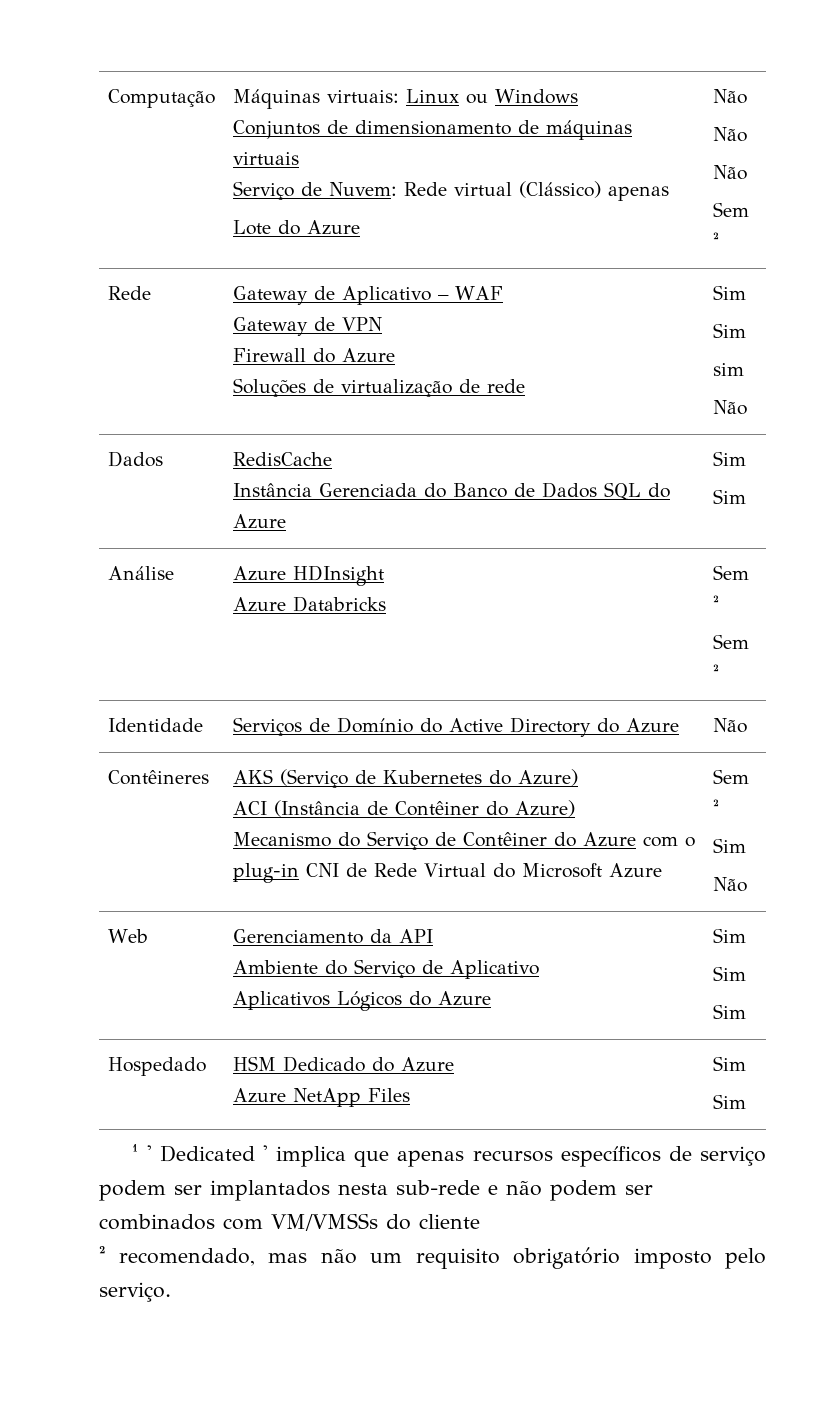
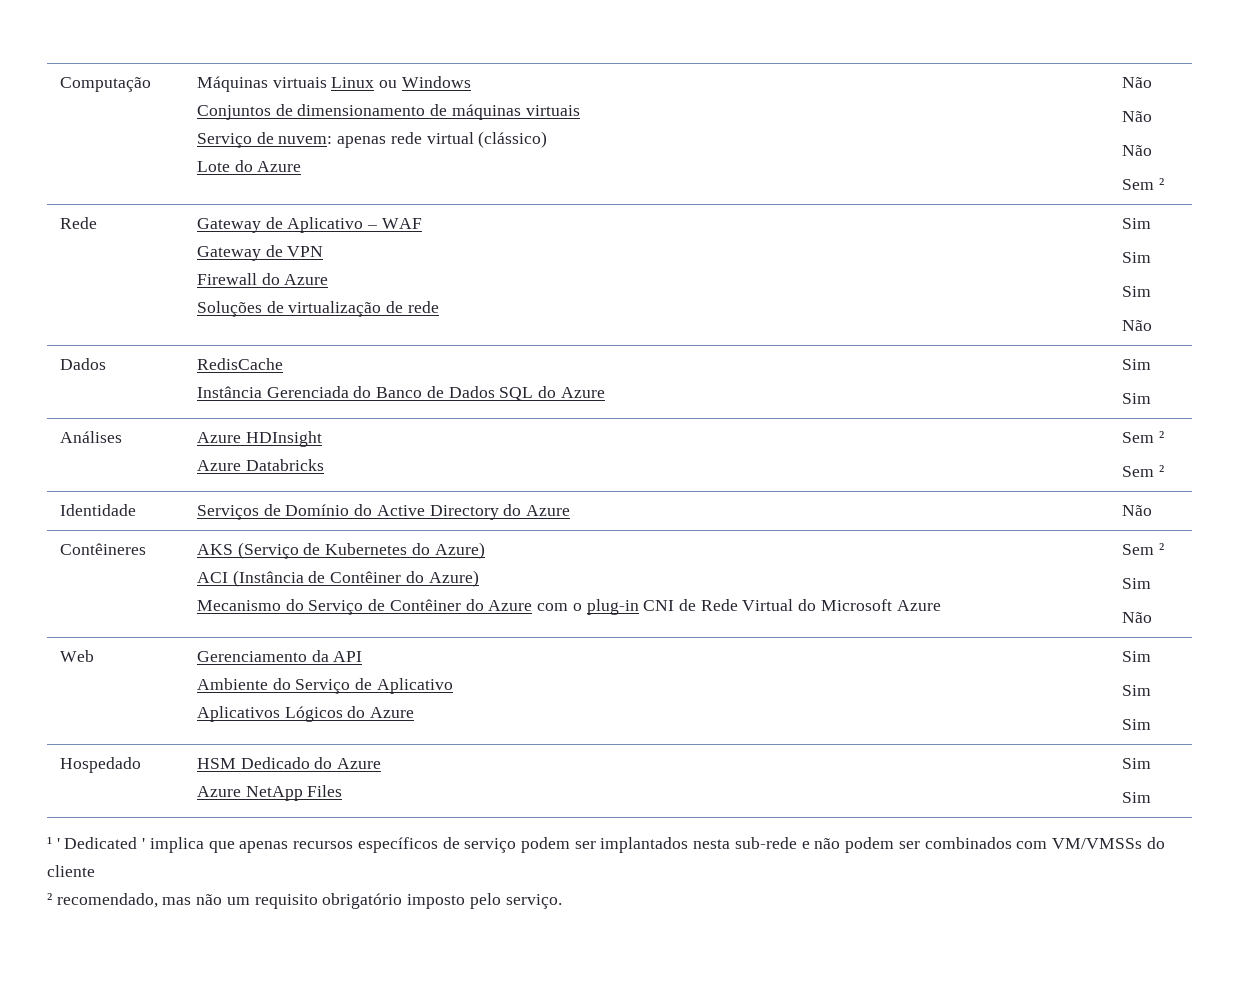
[326,90,399,103] virtuais: -> [272,77,327,88] virtuais
[328,181,669,201] Nuvem: Rede virtual (Clássico) apenas -> [278,131,548,148] nuvem: apenas rede virtual (clássico)
[712,363,744,376] sim -> [1122,286,1152,297] Sim
[107,566,174,580] Análise -> [60,431,123,443] Análises

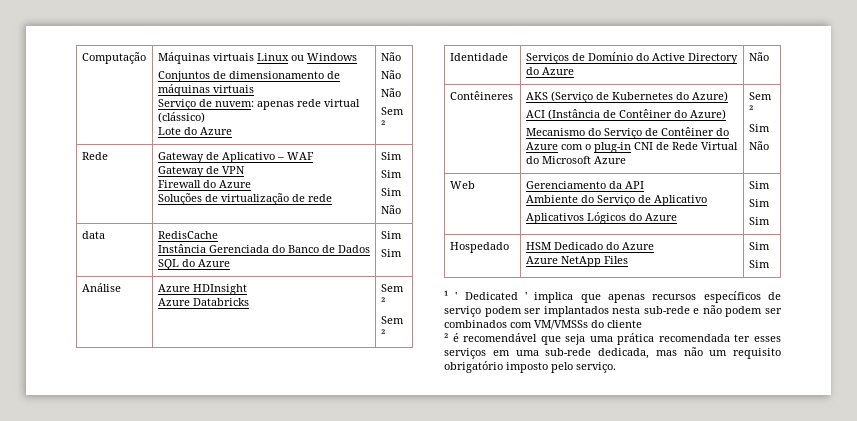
[60,358,107,370] Dados -> [81,231,105,239] data
[60,431,123,443] Análises -> [81,283,121,292] Análise
[56,893,158,908] recomendado, -> [452,333,781,345] [444,348,649,359] é recomendável que seja uma prática recomendada ter esses serviços em uma sub-rede dedicada,

